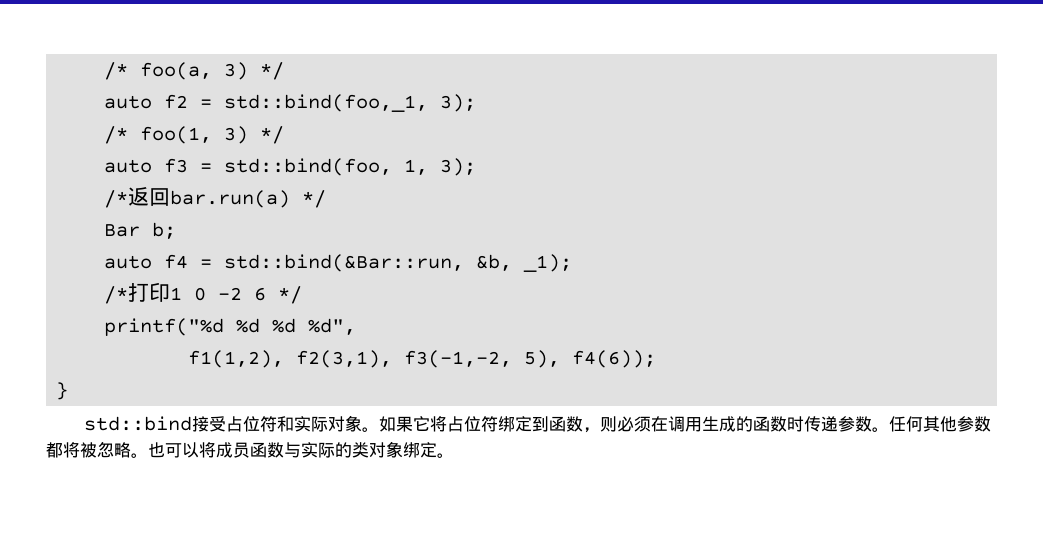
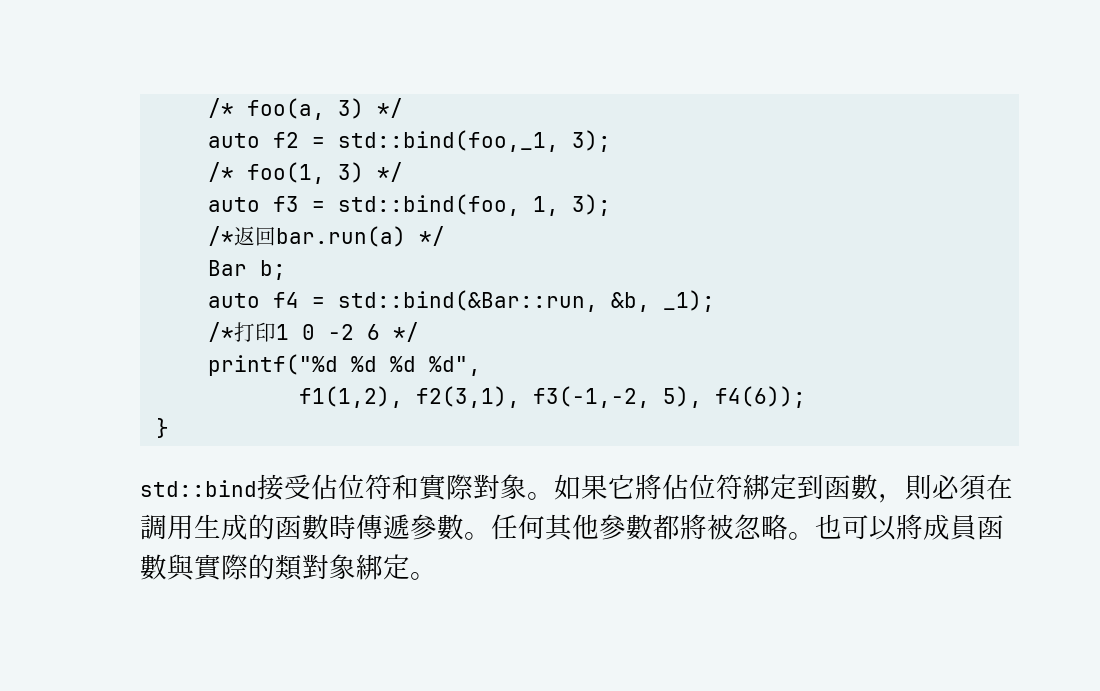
[225,415,872,433] 占位符和实际对象。如果它将占位符绑定到函数，则必须在调用生成的函数时传递参数 -> [311,474,1013,503] [140,514,464,540] 佔位符和實際對象。如果它將佔位符綁定到函數，則必須在調用生成的函數時傳遞參數
[956,416,991,432] [46,442,80,458] 参数都将 -> [599,514,707,540] 參數都將
[199,441,420,458] 将成员函数与实际的类对象绑 -> [896,514,1004,540] [140,554,383,581] 將成員函數與實際的類對象綁

